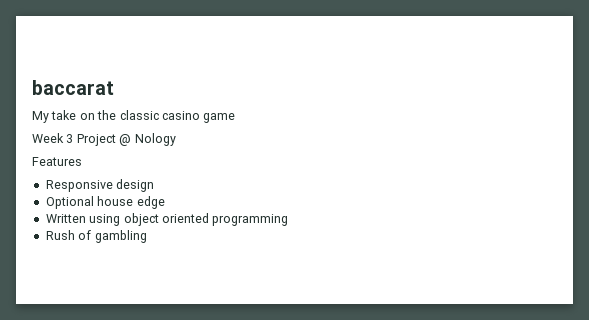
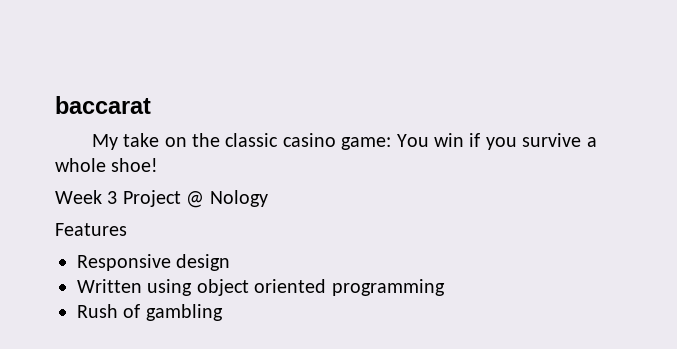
[203,113,236,123] game -> [341,133,597,150] [55,158,159,172] game: You win if you survive a whole shoe!
[45,196,165,209] // Optional house edge -> (231, 262) none

